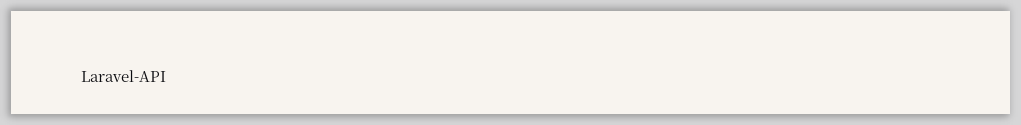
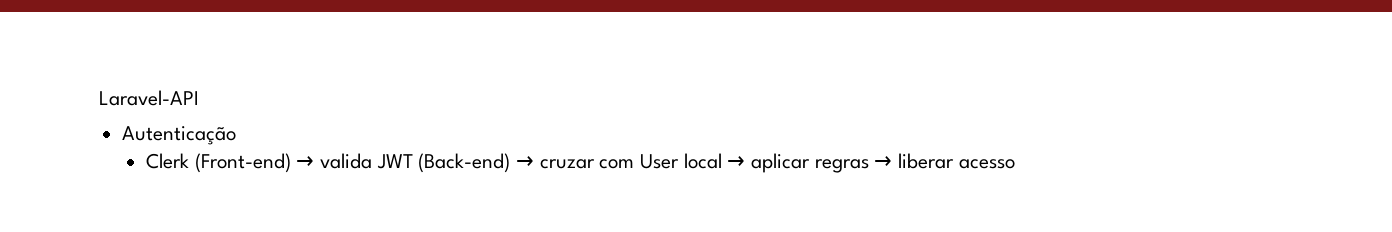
(166, 76) none -> [122,126,237,145] [145,153,1015,173] // Autenticação // Clerk (Front-end) → valida JWT (Back-end) → cruzar com User local → aplicar regras → liberar acesso

